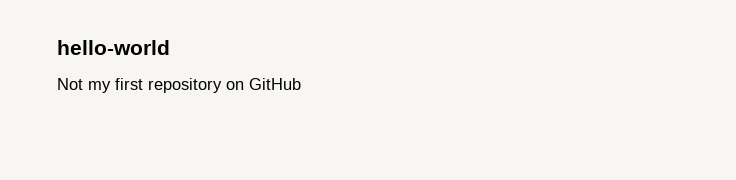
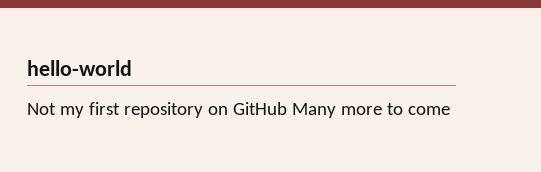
(301, 84) none -> [291,103,450,118] Many more to come

